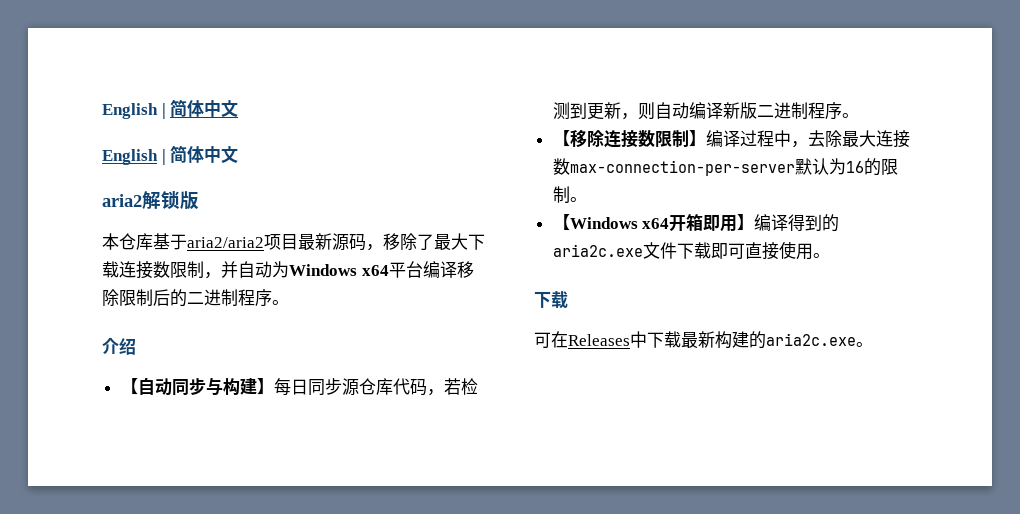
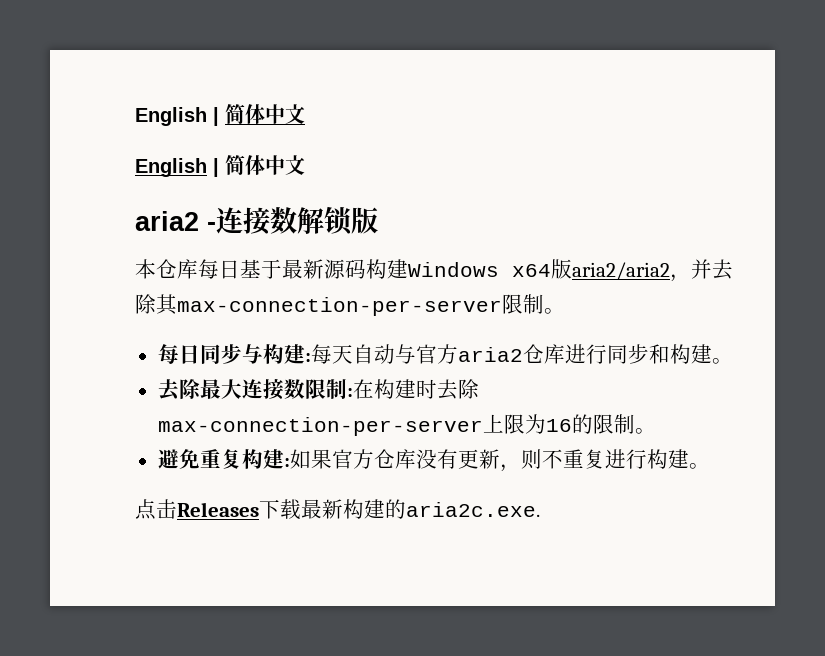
(142, 200) none -> [207,207,297,235] -连接数
[153,233,485,251] [102,261,474,279] [102,289,289,307] [102,338,136,355] [120,377,478,396] [552,102,859,120] [552,130,910,148] [552,158,898,176] [552,186,587,203] [552,214,840,232] [552,241,830,260] [534,291,568,309] [534,331,647,348] 基于aria2/aria2项目最新源码，移除了最大下载连接数限制，并自动为Windows x64平台编译移除限制后的二进制程序。 // 介绍 // 【自动同步与构建】每日同步源仓库代码，若检测到更新，则自动编译新版二进制程序。 // 【移除连接数限制】编译过程中，去除最大连接数max-connection-per-server默认为16的限制。 // 【Windows x64开箱即用】编译得到的aria2c.exe文件下载即可直接使用。 // 下载 // 可在Releases中 -> [198,259,733,282] [135,294,565,316] [157,344,733,365] [157,379,479,401] [157,414,656,436] [157,449,710,472] [135,499,259,520] 每日基于最新源码构建Windows x64版aria2/aria2，并去除其max-connection-per-server限制。 // 每日同步与构建:每天自动与官方aria2仓库进行同步和构建。 // 去除最大连接数限制:在构建时去除max-connection-per-server上限为16的限制。 // 避免重复构建:如果官方仓库没有更新，则不重复进行构建。 // 点击Releases
[766,333,873,347] aria2c.exe。 -> [406,502,540,517] aria2c.exe.

